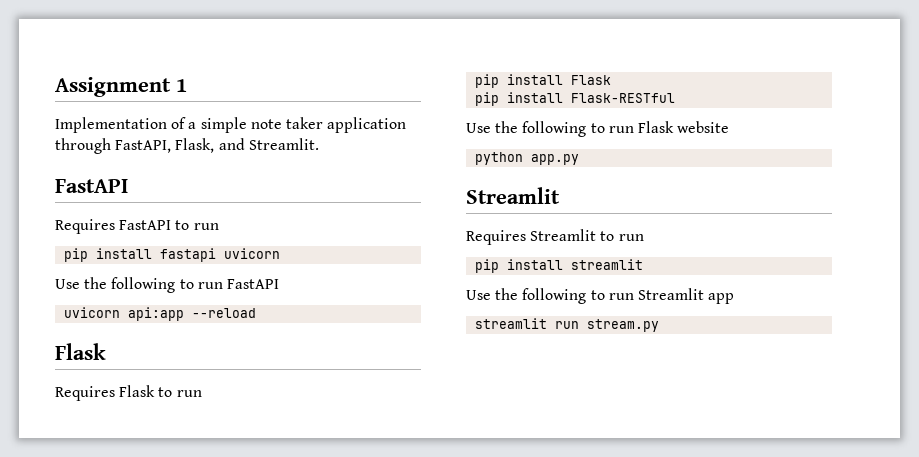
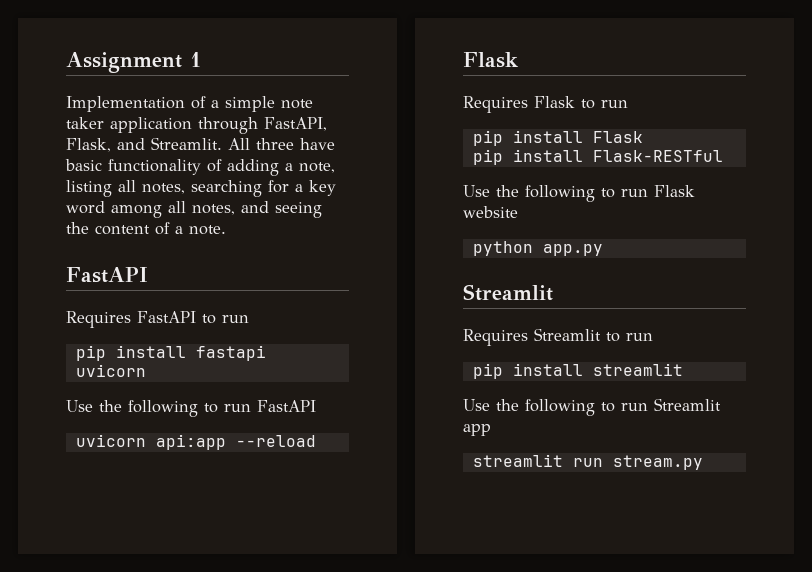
(319, 144) none -> [228,138,335,150] [65,159,335,176] [66,180,336,197] [66,201,322,218] [66,222,226,235] All three have basic functionality of adding a note, listing all notes, searching for a key word among all notes, and seeing the content of a note.

